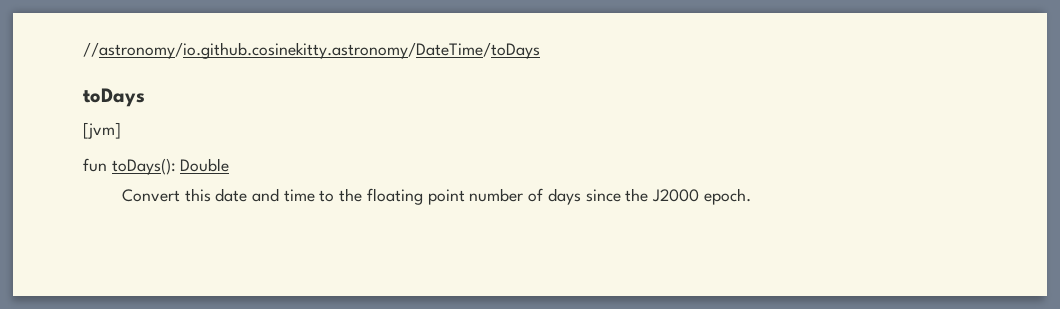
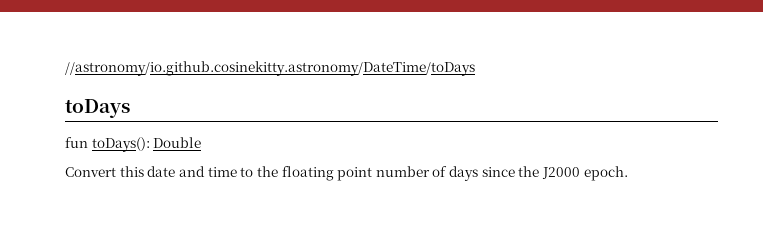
[83,122,121,139] // [jvm] -> (130, 108) none

